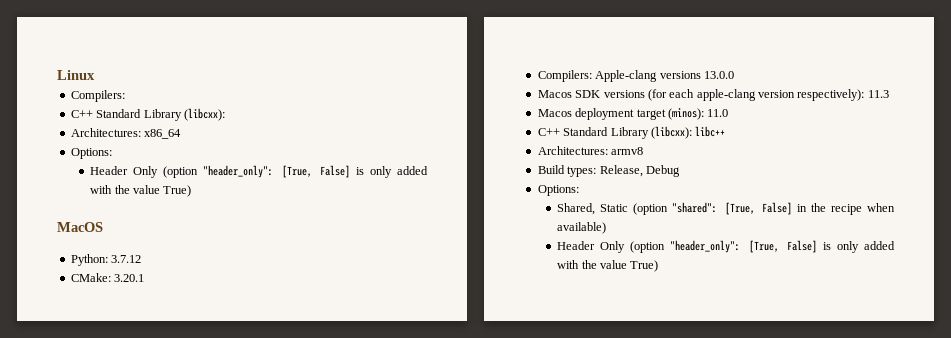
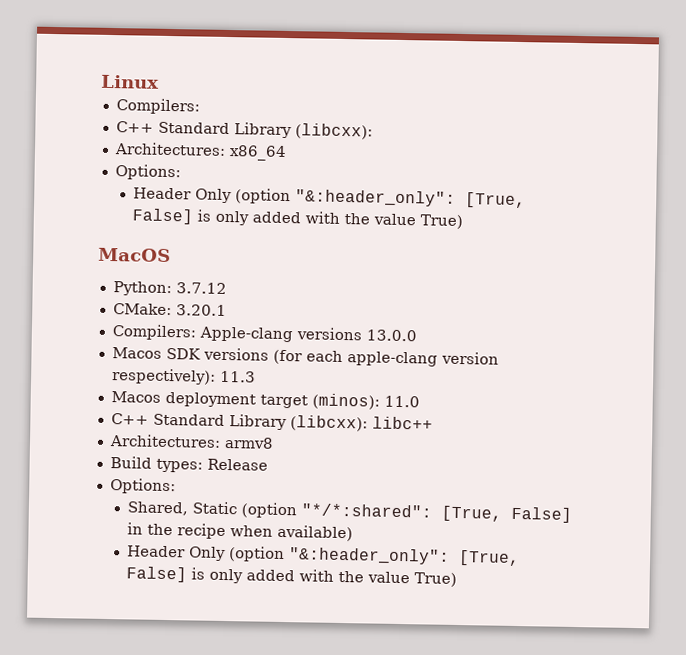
[202,165,273,178] "header_only": -> [294,189,456,207] "&:header_only":
[599,165,680,177] Release, Debug -> [206,458,268,471] Release
[672,202,718,213] "shared": -> [300,503,432,518] "*/*:shared":
[669,240,740,253] "header_only": -> [287,547,450,565] "&:header_only":

